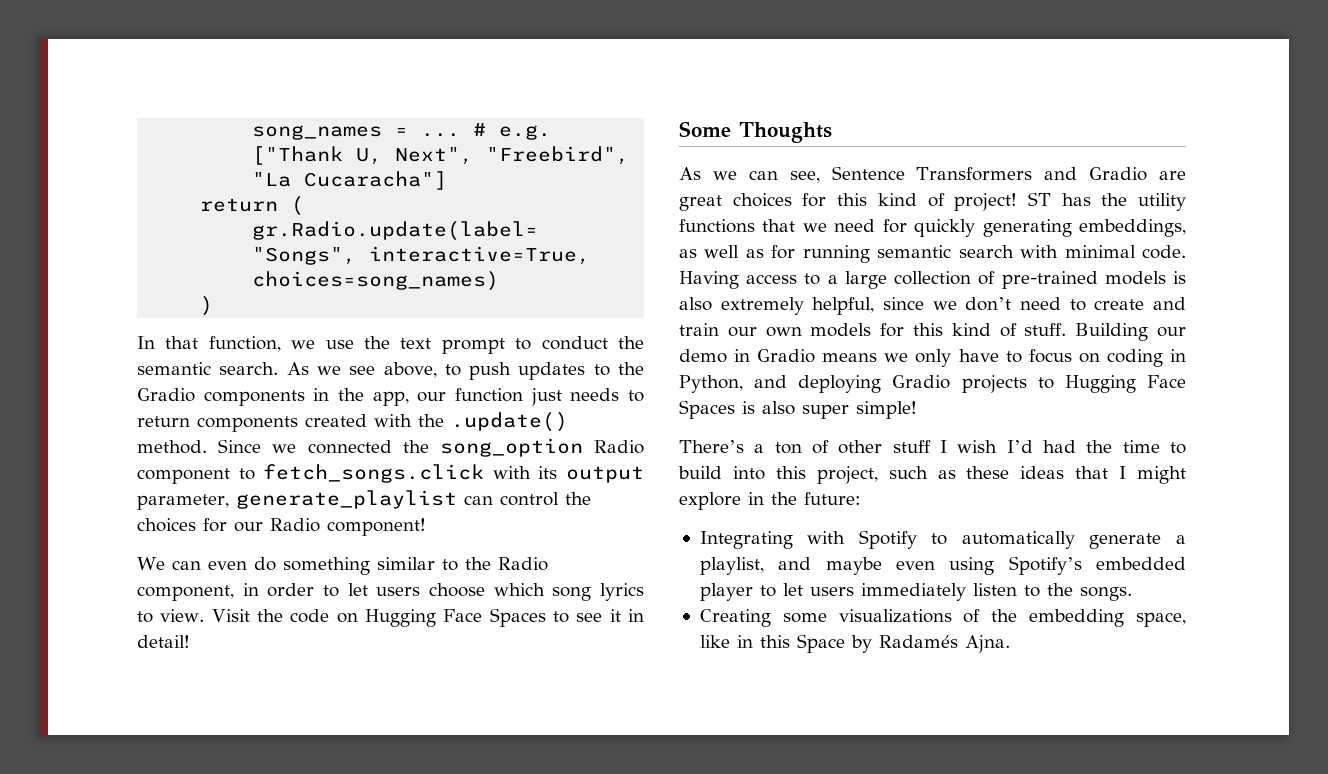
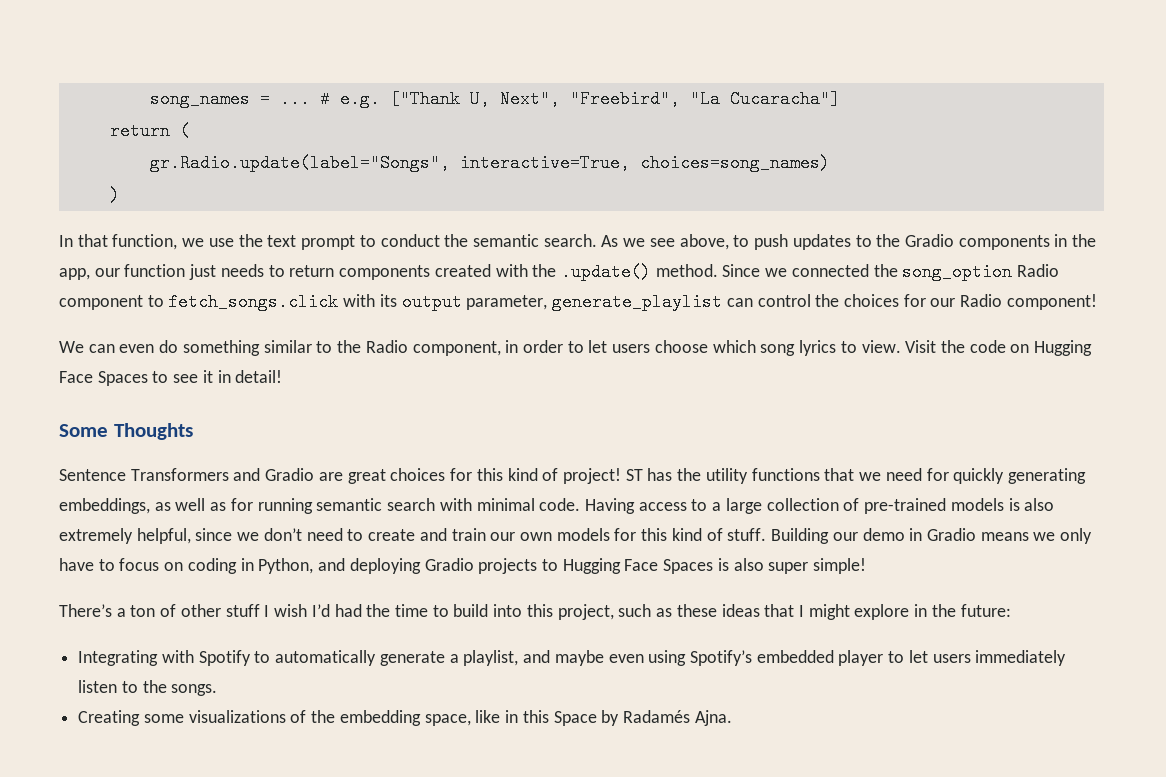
[679,167,820,183] As we can see, -> (193, 431) none

